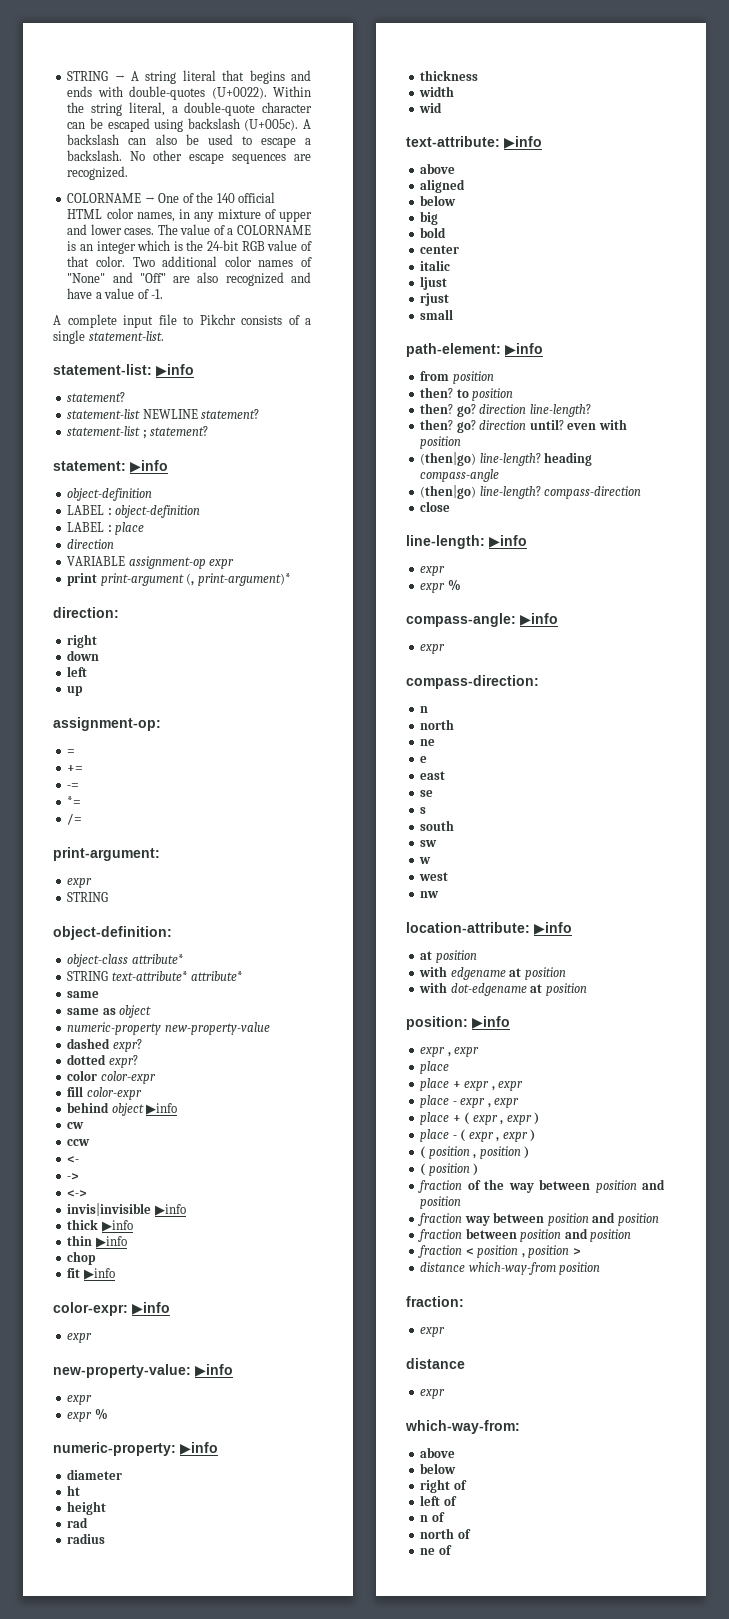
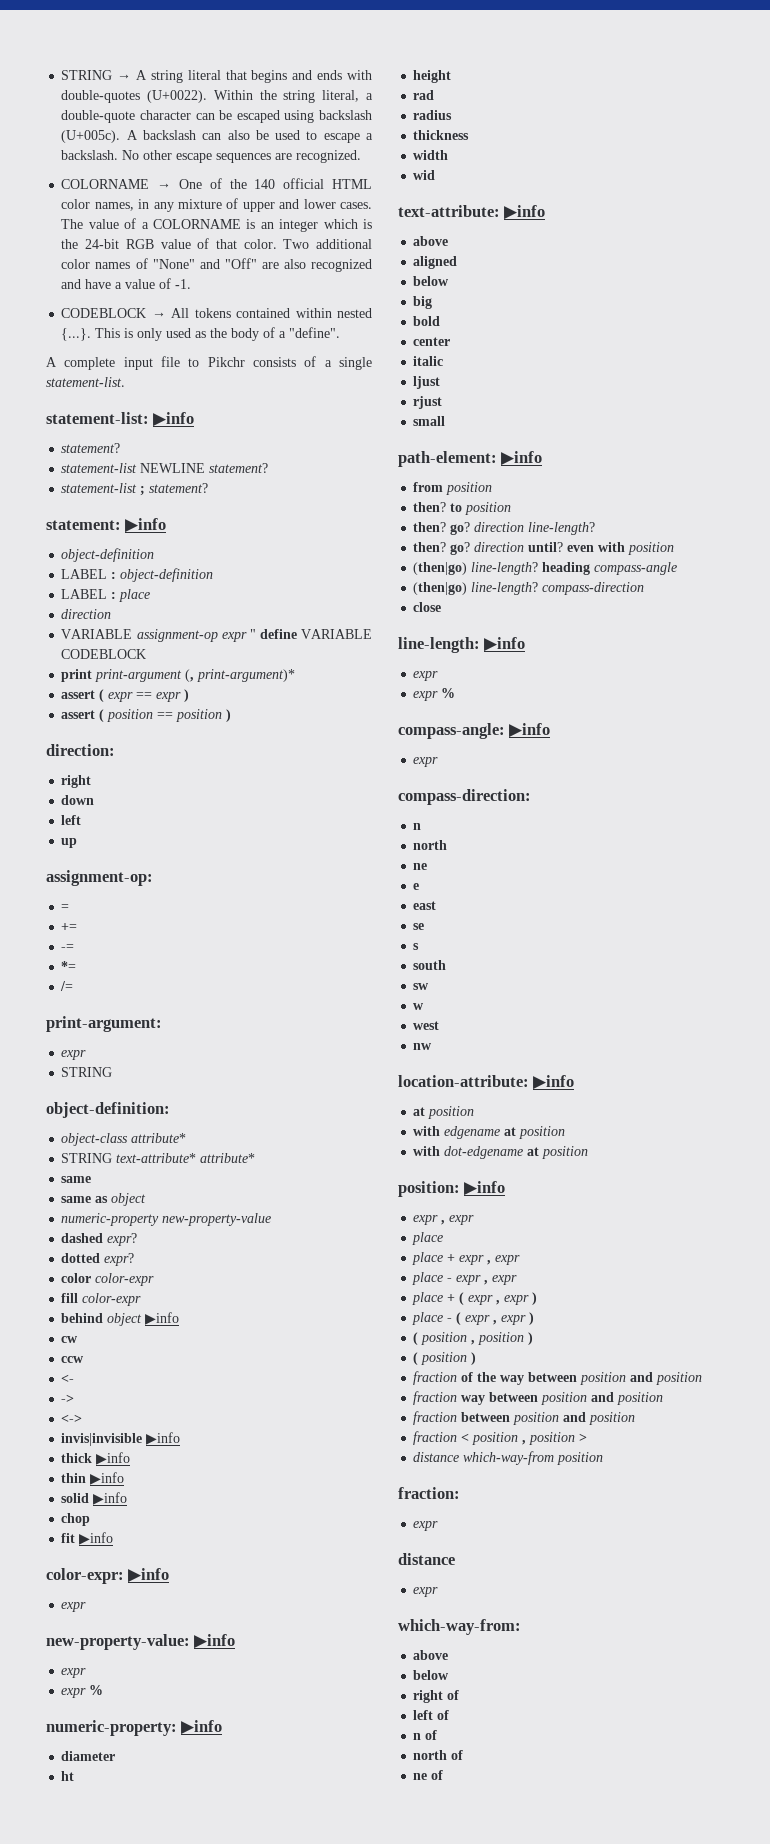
(164, 294) none -> [61,308,373,318] [61,327,341,341] // CODEBLOCK → All tokens contained within nested {...}. This is only used as the body of a "define".
(235, 564) none -> [249,629,372,639] [61,649,147,659] " define VARIABLE CODEBLOCK
(291, 579) none -> [61,689,190,702] [61,709,232,722] // assert ( expr == expr ) // assert ( position == position )
(127, 1242) none -> [61,1492,128,1505] // solid ▶info

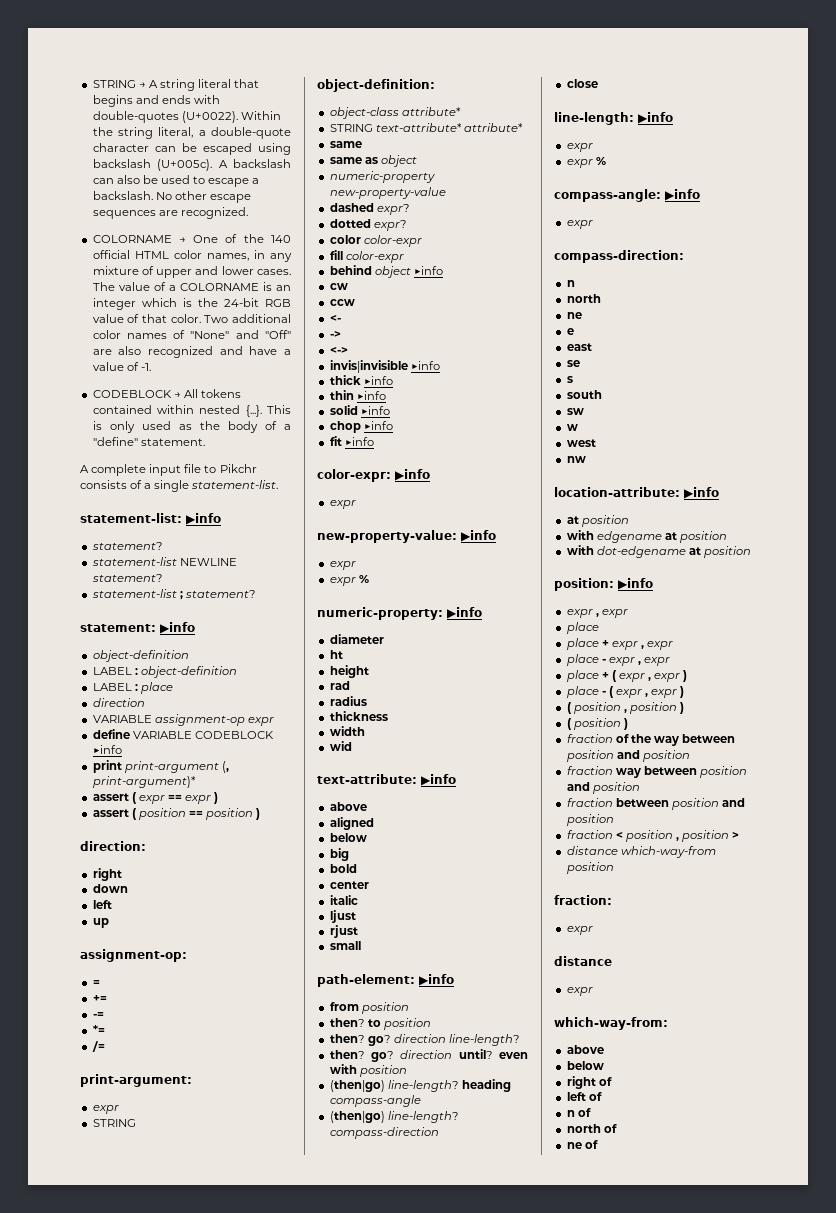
[289,327,341,338] "define". -> [92,437,205,446] "define" statement.
[249,629,256,639] " -> (274, 721) //
(147, 654) none -> [92,745,122,754] ▶info
(91, 1519) none -> [363,421,393,430] ▶info

